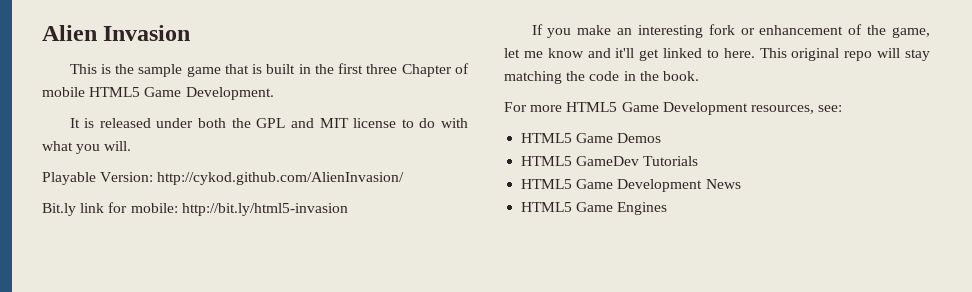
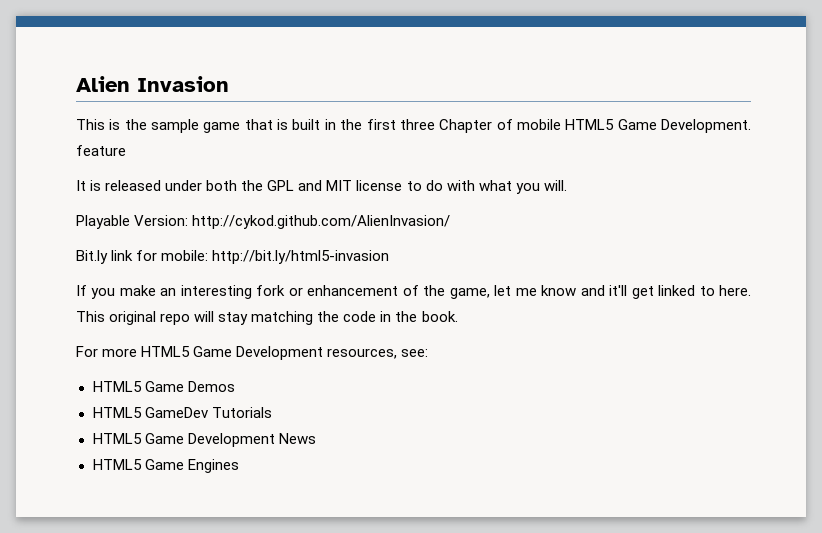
(274, 93) none -> [76,145,126,156] feature

